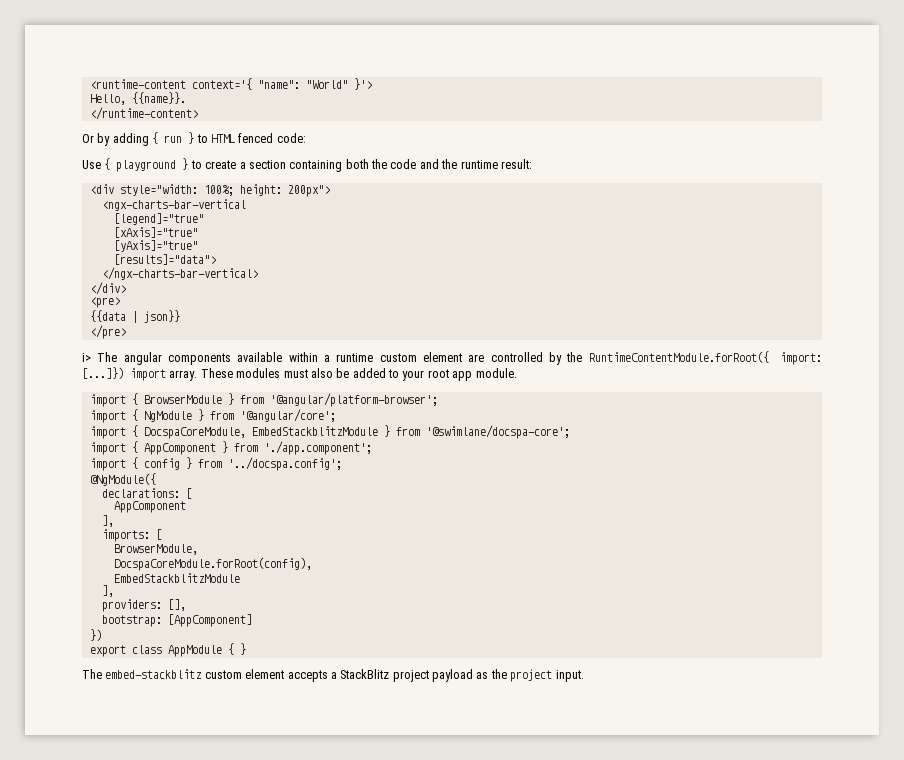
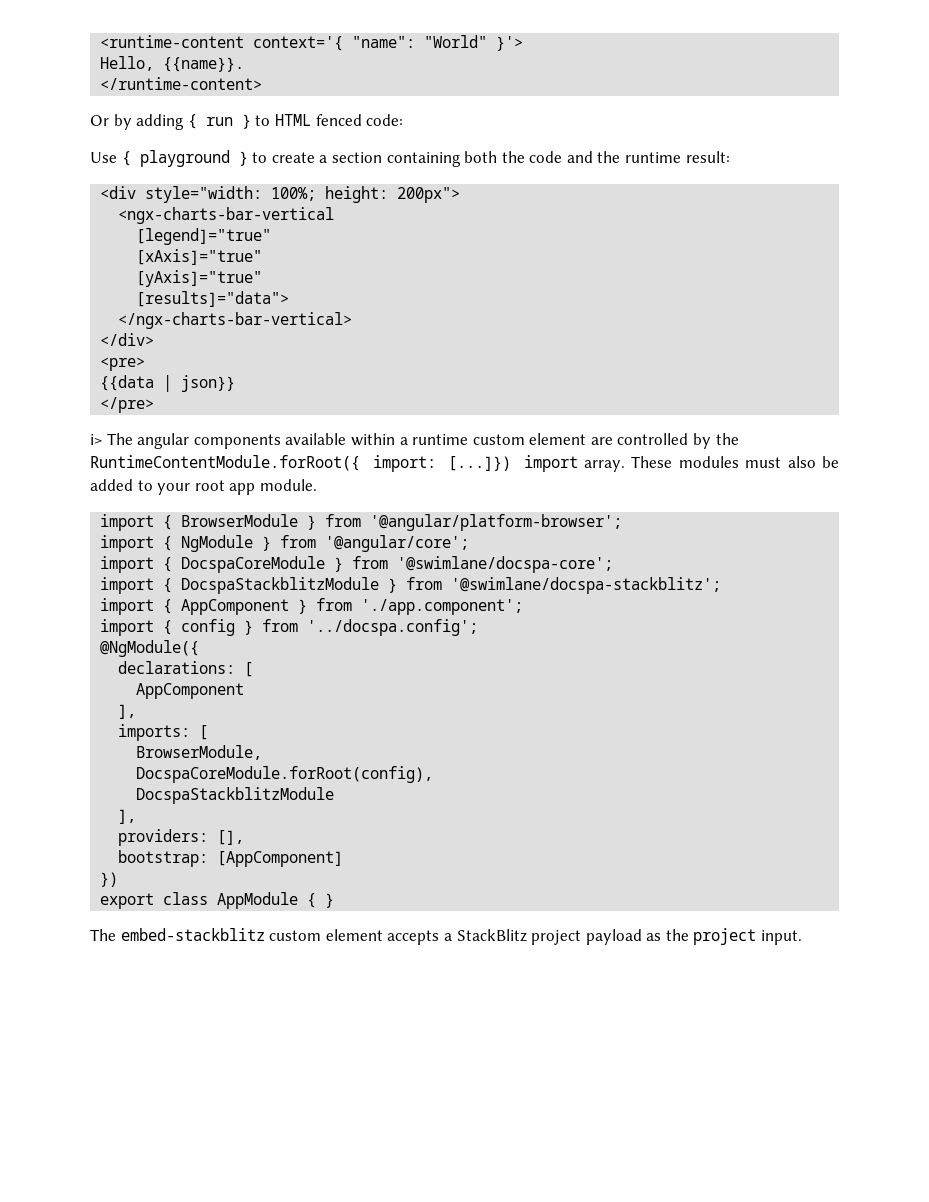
[143,426,378,439] DocspaCoreModule, EmbedStackblitzModule -> [181,556,326,573] DocspaCoreModule
(570, 432) none -> [100,577,722,594] // import { DocspaStackblitzModule } from '@swimlane/docspa-stackblitz';
[113,573,240,583] EmbedStackblitzModule -> [136,787,335,804] DocspaStackblitzModule

